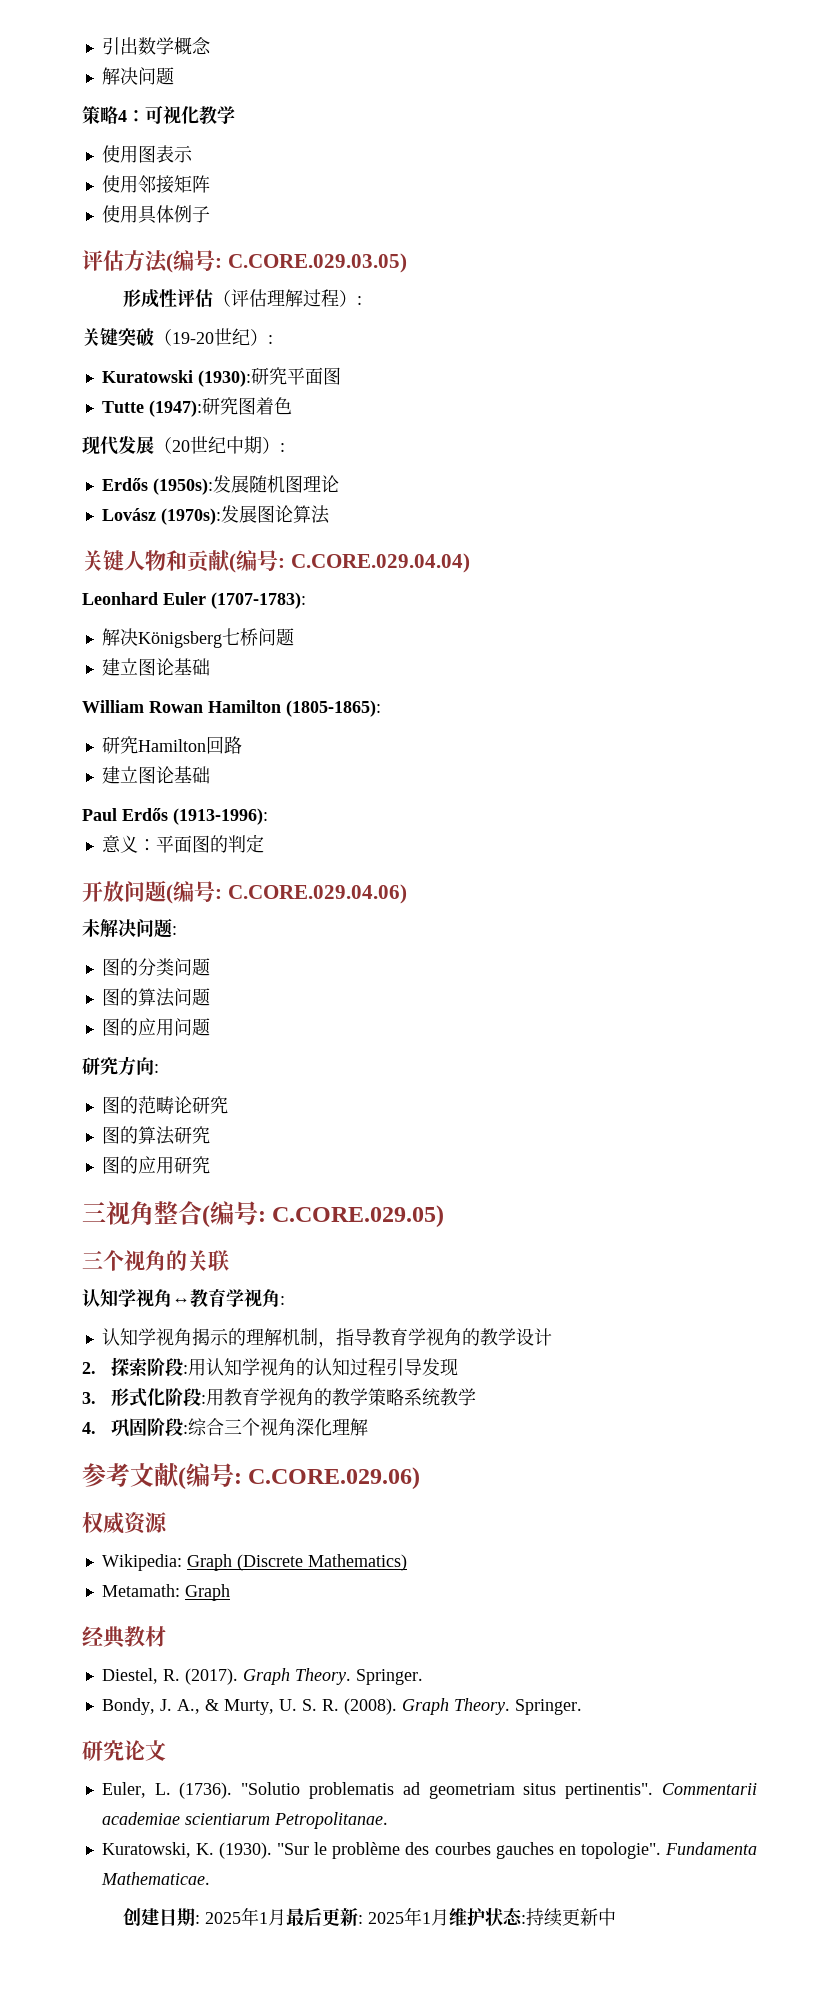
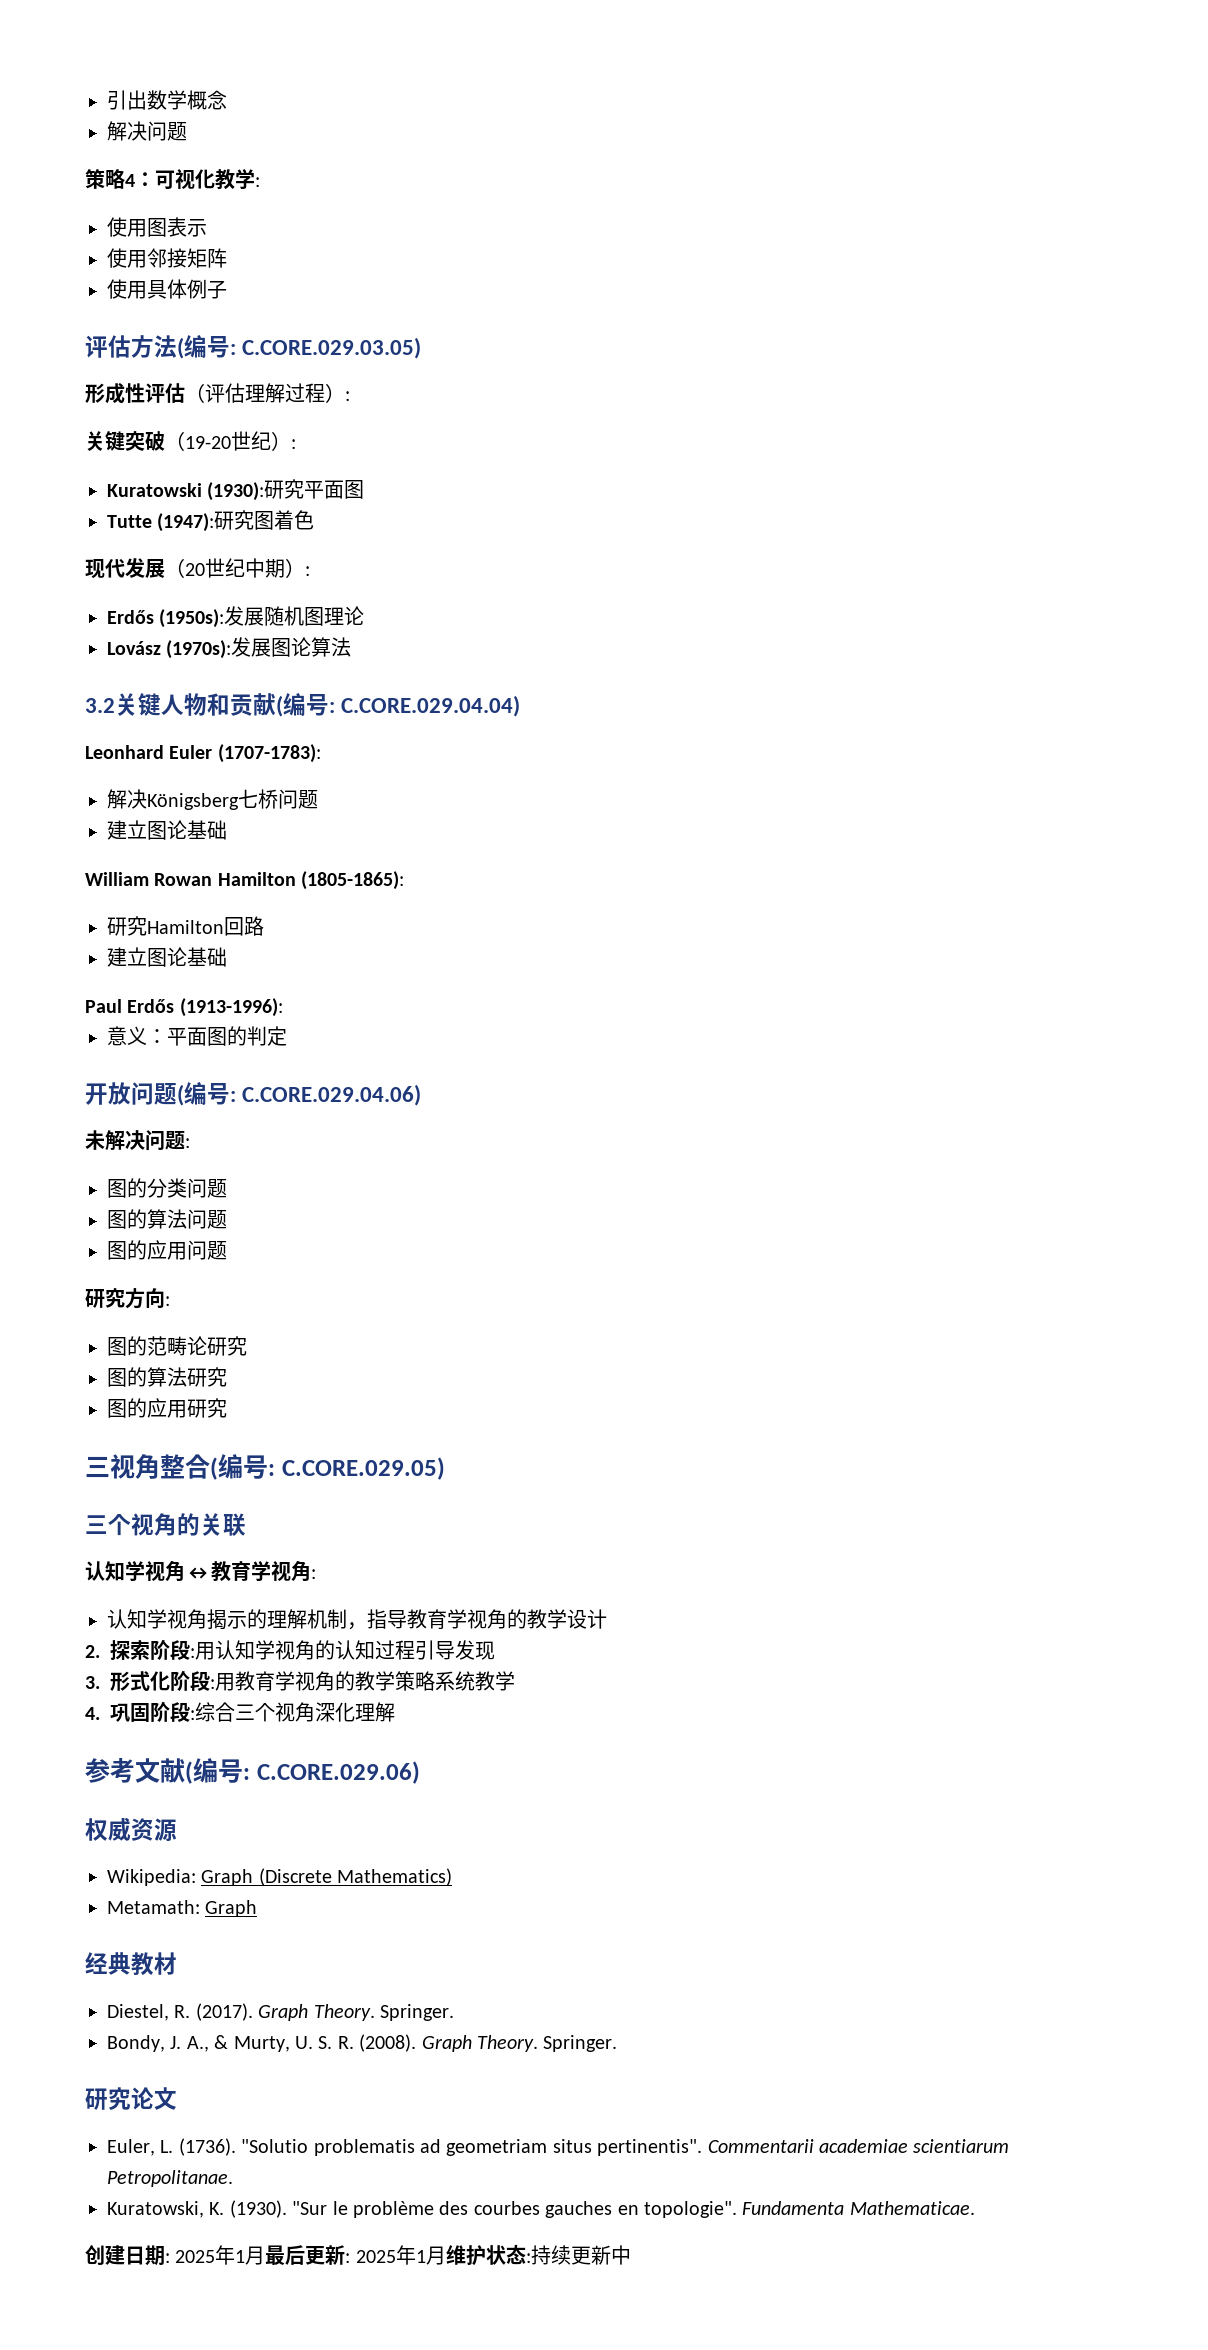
(235, 115) none -> [255,177,260,187] :
(330, 514) none -> [85,698,115,713] 3.2

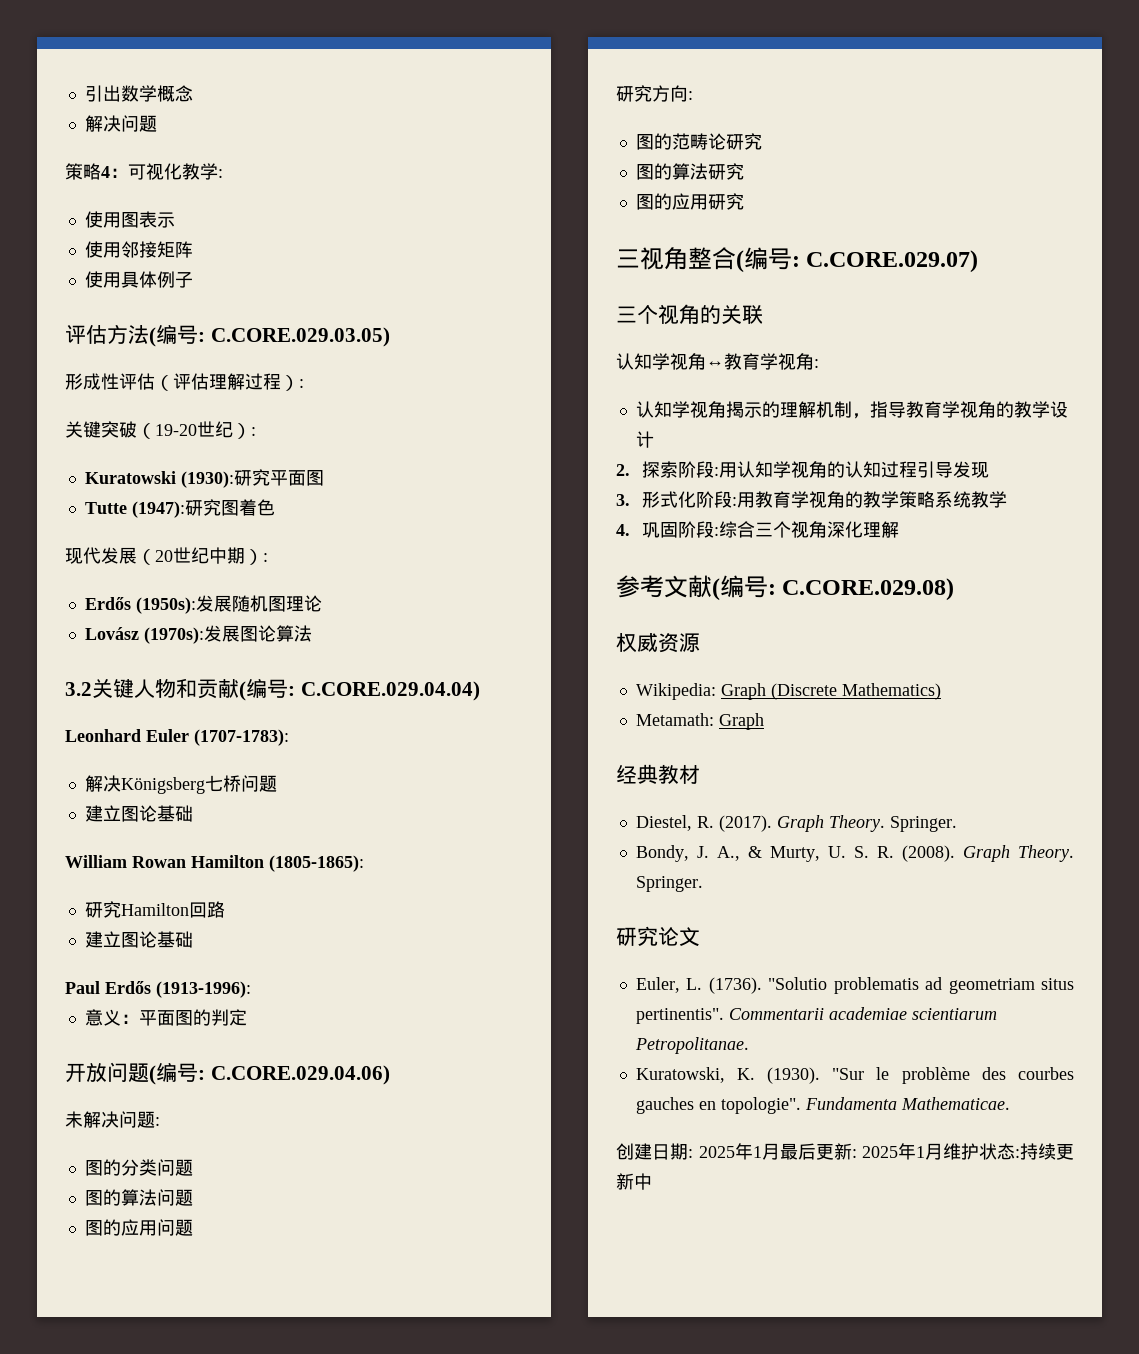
[281,1457,445,1480] C.CORE.029.05) -> [806,250,979,273] C.CORE.029.07)
[256,1761,420,1784] C.CORE.029.06) -> [782,578,955,601] C.CORE.029.08)

